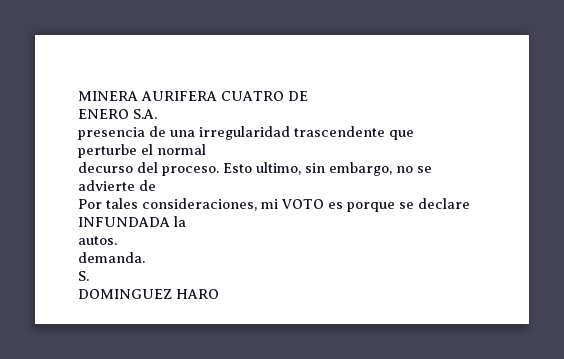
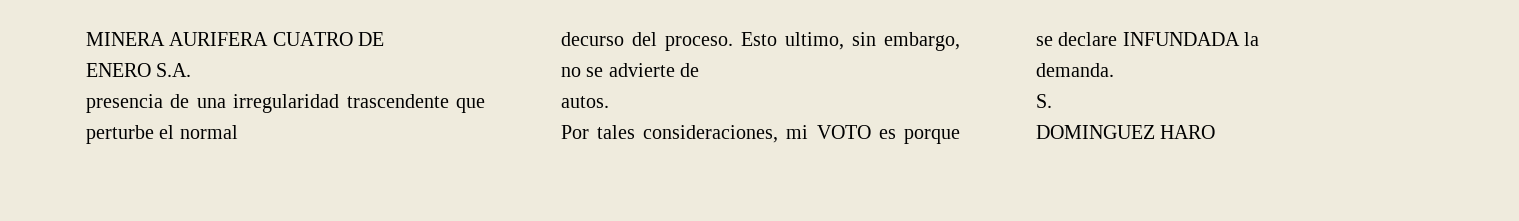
(156, 185) none -> [560,96,609,108] // autos.
[77,236,117,245] // autos. -> (1259, 39) none

